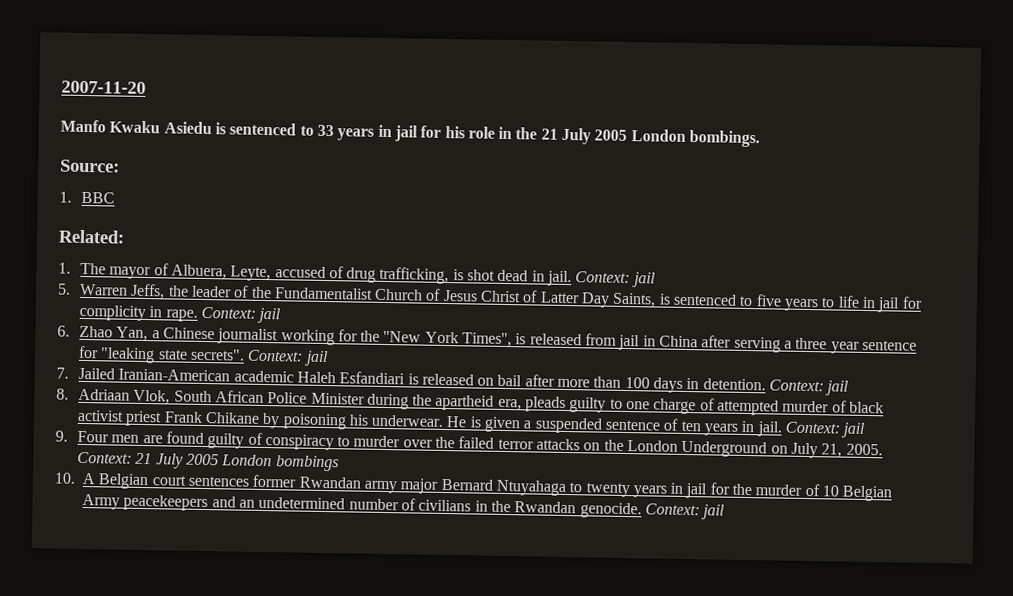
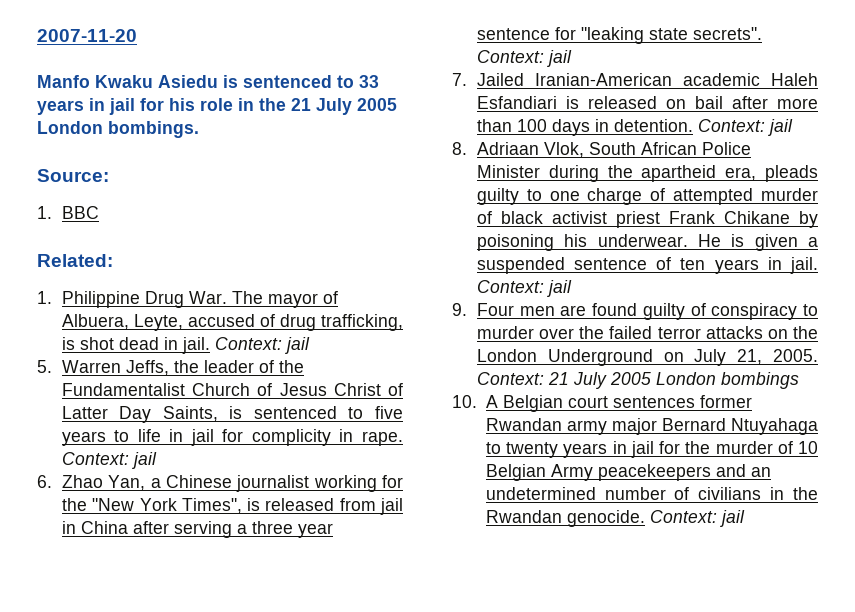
(71, 268) none -> [61,291,227,308] Philippine Drug War.
[383,330,513,348] ''New York Times'', -> [92,498,242,514] "New York Times",

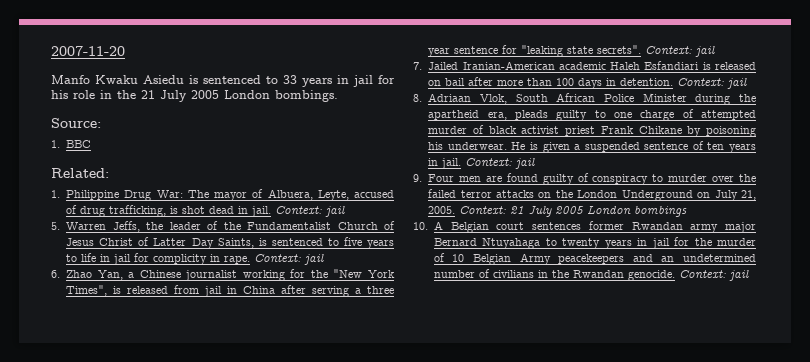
[188,291,227,304] War. -> [156,190,183,198] War:

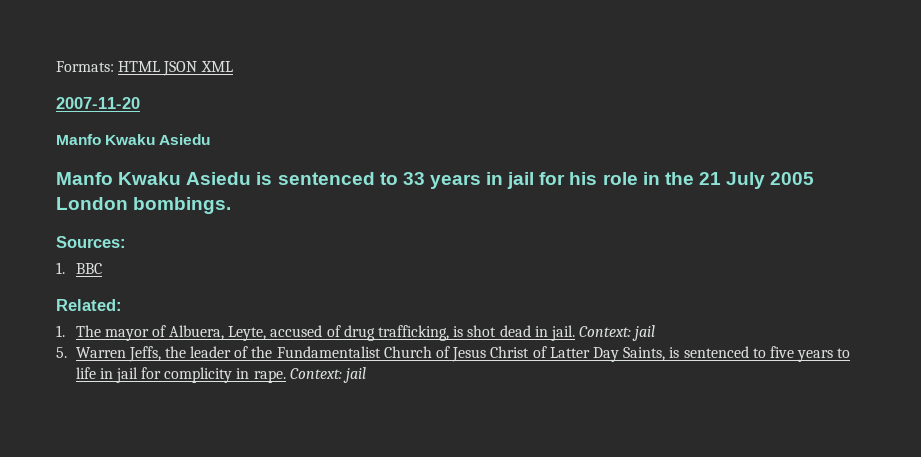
(51, 51) none -> [56,61,233,76] Formats: HTML JSON XML //
(184, 79) none -> [56,172,252,185] // Manfo Kwaku Asiedu
[51,118,101,128] Source: -> [56,236,126,248] Sources:
[66,190,183,201] Philippine Drug War: -> (65, 331) none
[51,269,395,281] [66,285,394,297] [428,45,716,57] [413,61,756,70] [428,77,748,89] [413,93,756,105] [428,109,756,121] [428,125,756,137] [428,141,756,153] [428,158,536,169] [413,173,756,185] [428,189,756,201] [428,205,688,217] [413,221,756,233] [433,237,756,249] [433,253,756,265] [433,269,749,281] // 6. Zhao Yan, a Chinese journalist working for the "New York Times", is released from jail in China after serving a three year sentence for "leaking state secrets". Context: jail // 7. Jailed Iranian-American academic Haleh Esfandiari is released on bail after more than 100 days in detention. Context: jail // 8. Adriaan Vlok, South African Police Minister during the apartheid era, pleads guilty to one charge of attempted murder of black activist priest Frank Chikane by poisoning his underwear. He is given a suspended sentence of ten years in jail. Context: jail // 9. Four men are found guilty of conspiracy to murder over the failed terror attacks on the London Underground on July 21, 2005. Context: 21 July 2005 London bombings // 10. A Belgian court sentences former Rwandan army major Bernard Ntuyahaga to twenty years in jail for the murder of 10 Belgian Army peacekeepers and an undetermined number of civilians in the Rwandan genocide. Context: jail -> (367, 375) none

